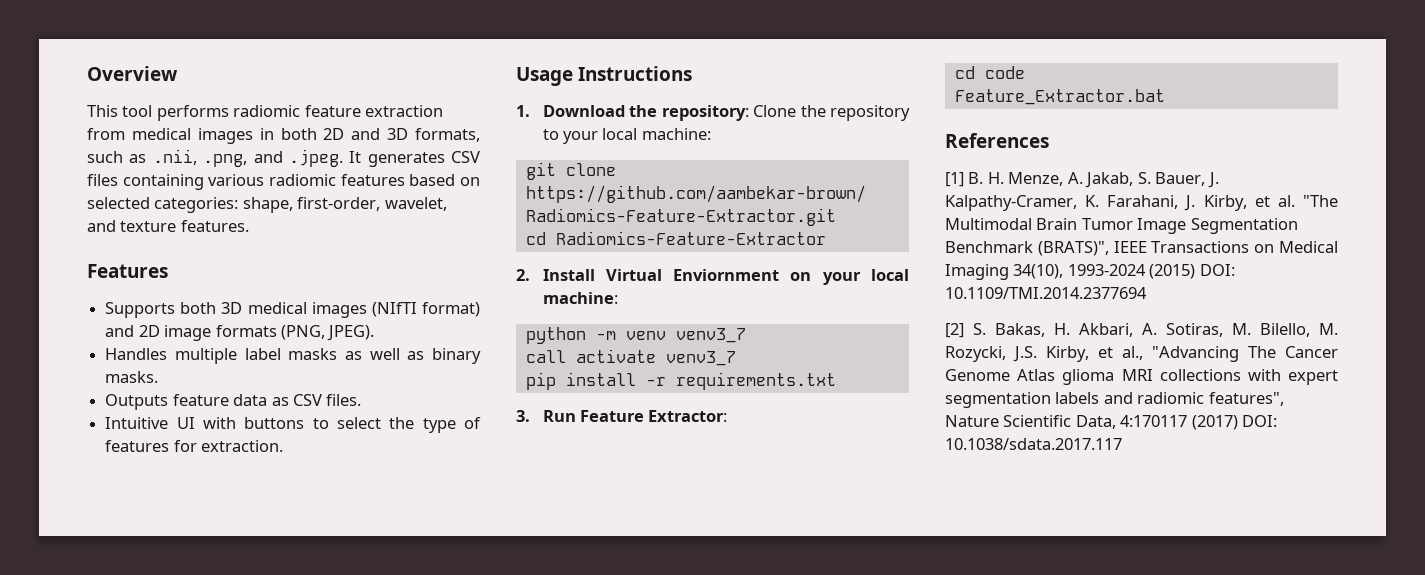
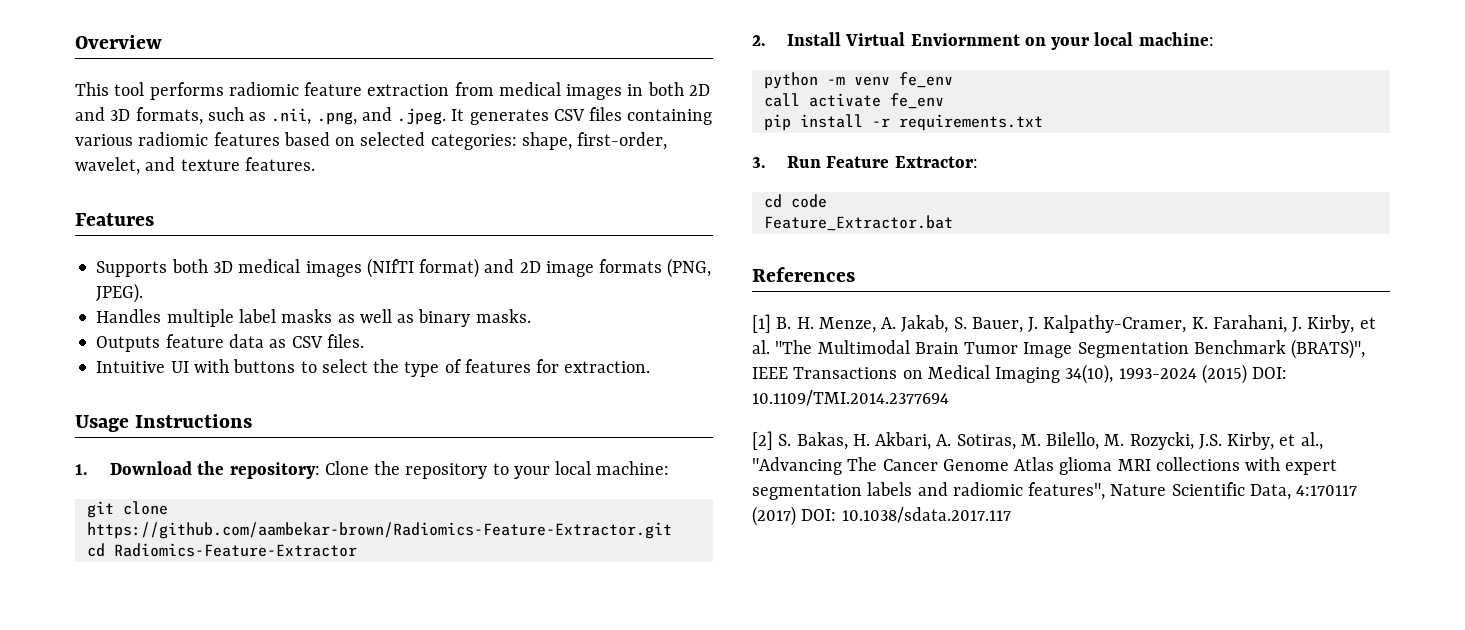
[675,328,746,343] venv3_7 -> [898,72,953,88] fe_env
[665,351,736,366] venv3_7 -> [889,93,944,109] fe_env

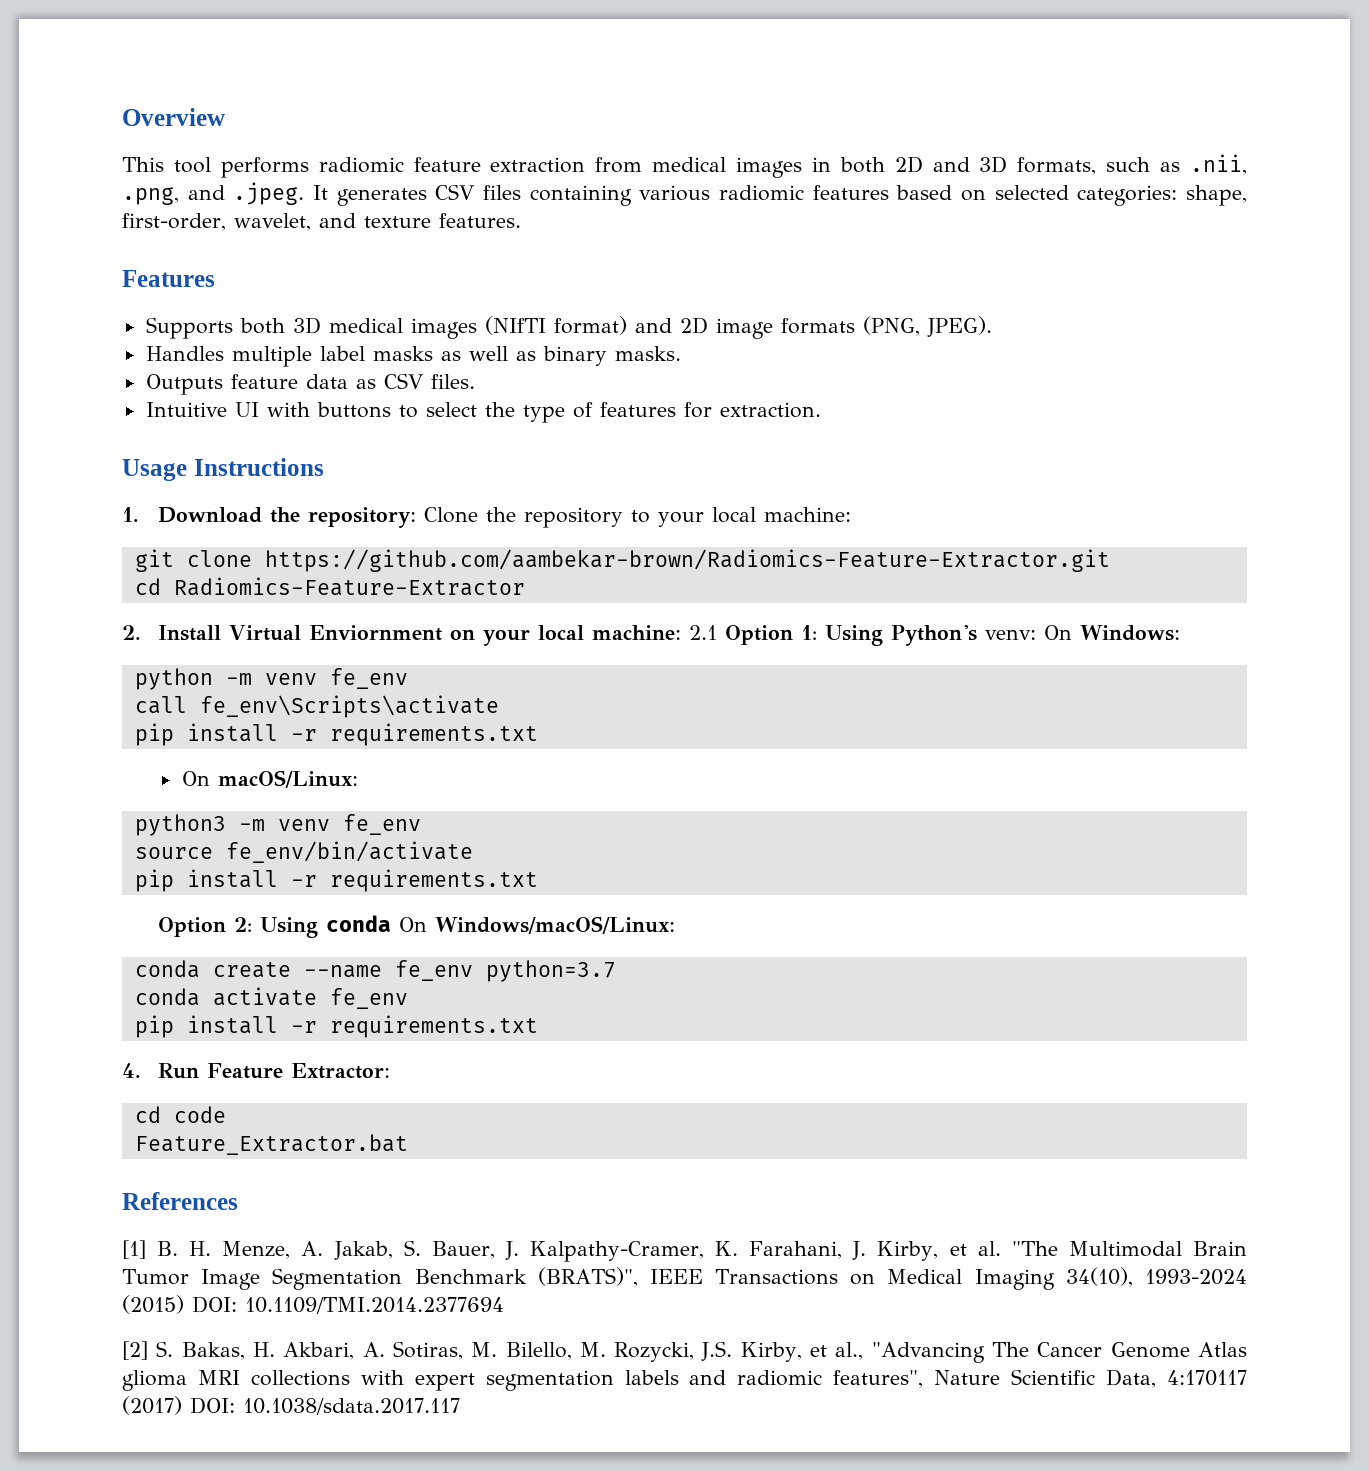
(1214, 39) none -> [689,624,1181,646] 2.1 Option 1: Using Python's venv: On Windows:
(800, 100) none -> [199,695,499,718] [134,723,538,746] [181,770,358,788] [134,814,421,836] [134,841,473,863] [134,869,538,892] [158,915,676,938] [134,960,616,982] [134,988,200,1006] fe_env\Scripts\activate // pip install -r requirements.txt // On macOS/Linux: // python3 -m venv fe_env // source fe_env/bin/activate // pip install -r requirements.txt // Option 2: Using conda On Windows/macOS/Linux: // conda create --name fe_env python=3.7 // conda
[752,157,766,168] 3. -> [122,1063,141,1078] 4.

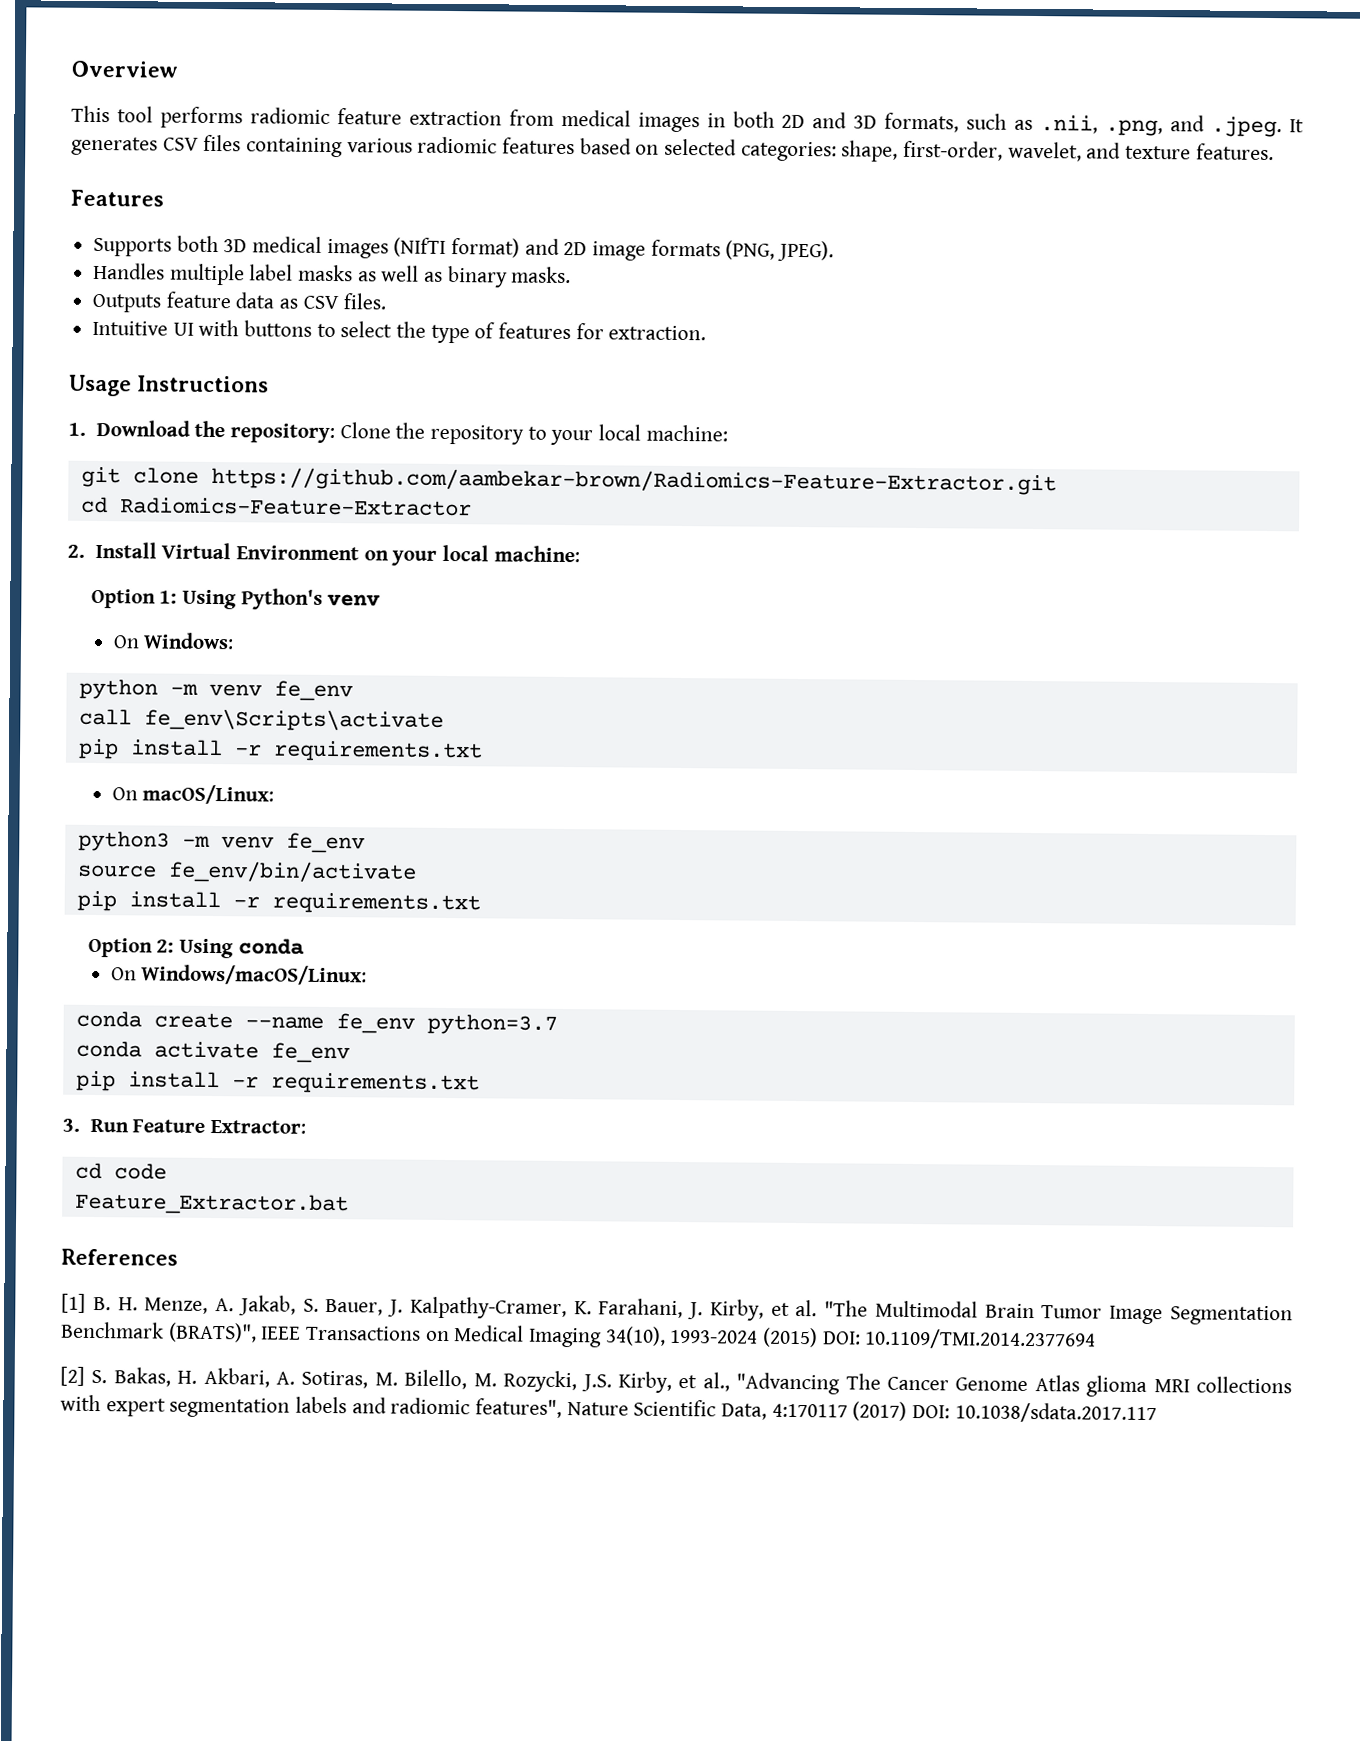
[309,625,443,641] Enviornment -> [235,545,359,561] Environment
[689,625,718,640] 2.1 -> (580, 554) //
[985,629,1037,640] venv: -> [327,593,382,607] venv //
(392, 923) none -> (304, 946) //
[122,1063,141,1078] 4. -> [62,1118,80,1132] 3.

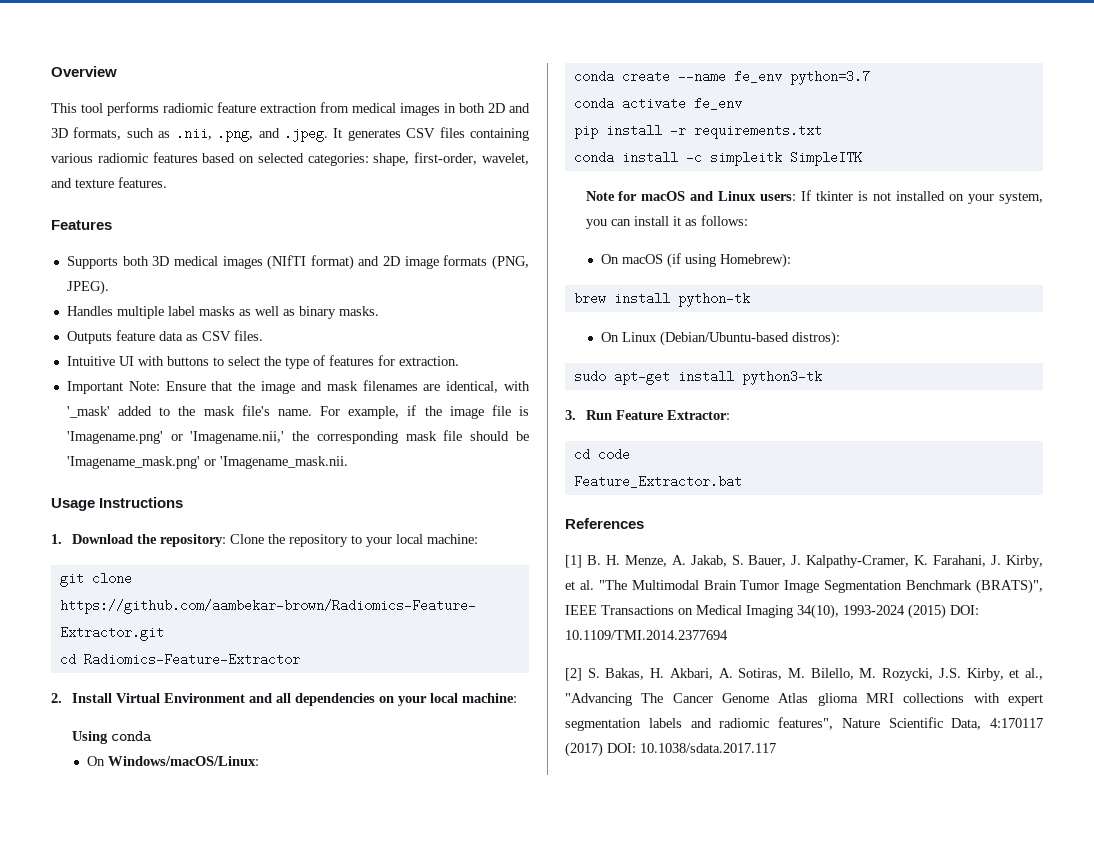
(707, 333) none -> [66,380,530,394] [66,405,529,419] [66,430,530,444] [66,456,348,469] // Important Note: Ensure that the image and mask filenames are identical, with '_mask' added to the mask file's name. For example, if the image file is 'Imagename.png' or 'Imagename.nii,' the corresponding mask file should be 'Imagename_mask.png' or 'Imagename_mask.nii.
(359, 553) none -> [248,693,375,706] and all dependencies
[90,588,382,610] [112,632,235,650] [78,678,353,702] [78,708,444,732] [77,738,483,763] [111,784,275,805] [77,830,365,854] [76,860,417,884] [76,890,481,915] [87,937,175,958] Option 1: Using Python's venv // On Windows: // python -m venv fe_env // call fe_env\Scripts\activate // pip install -r requirements.txt // On macOS/Linux: // python3 -m venv fe_env // source fe_env/bin/activate // pip install -r requirements.txt // Option 2: -> (517, 698) none
(480, 1083) none -> [573,151,862,166] [585,190,1043,204] [585,215,748,229] [601,253,792,268] [573,292,750,307] [601,331,841,346] [573,370,822,385] // conda install -c simpleitk SimpleITK // Note for macOS and Linux users: If tkinter is not installed on your system, you can install it as follows: // On macOS (if using Homebrew): // brew install python-tk // On Linux (Debian/Ubuntu-based distros): // sudo apt-get install python3-tk

